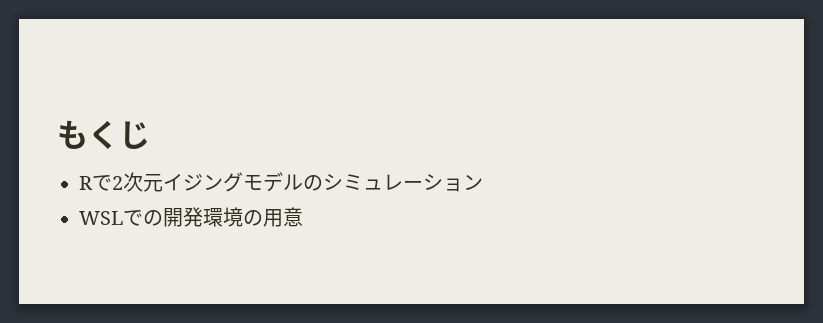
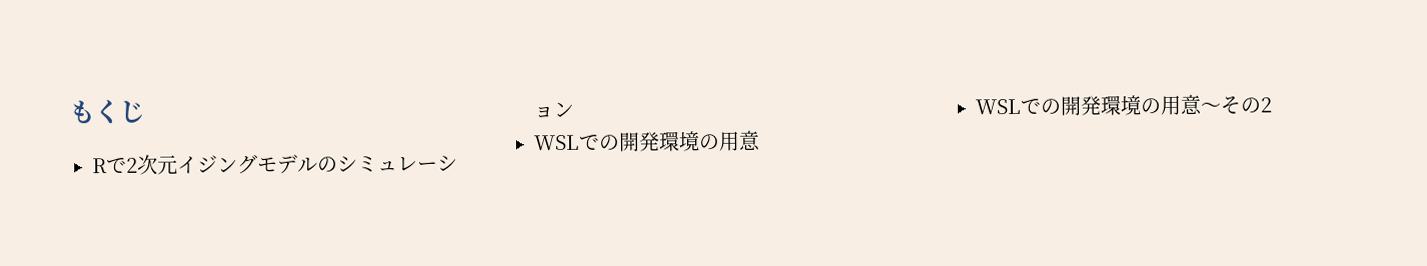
(303, 217) none -> [975,94,1272,116] // WSLでの開発環境の用意〜その2

